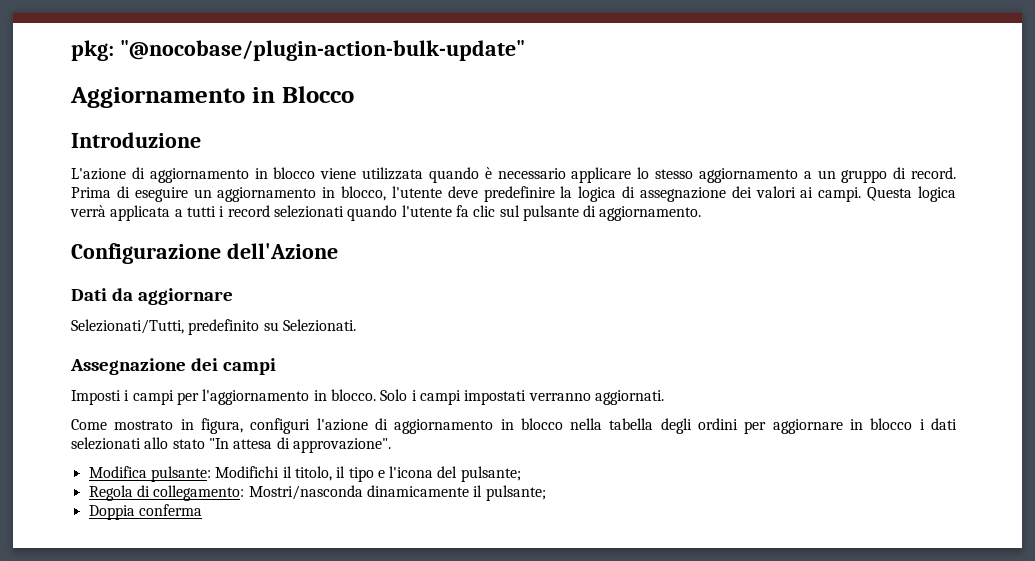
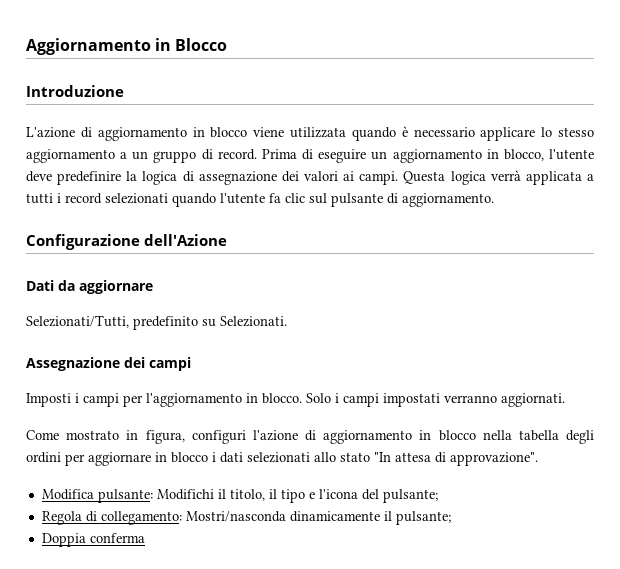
[71,40,525,61] pkg: "@nocobase/plugin-action-bulk-update" // -> (26, 46) none

